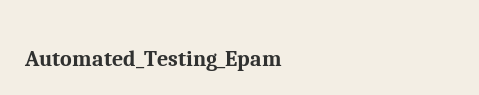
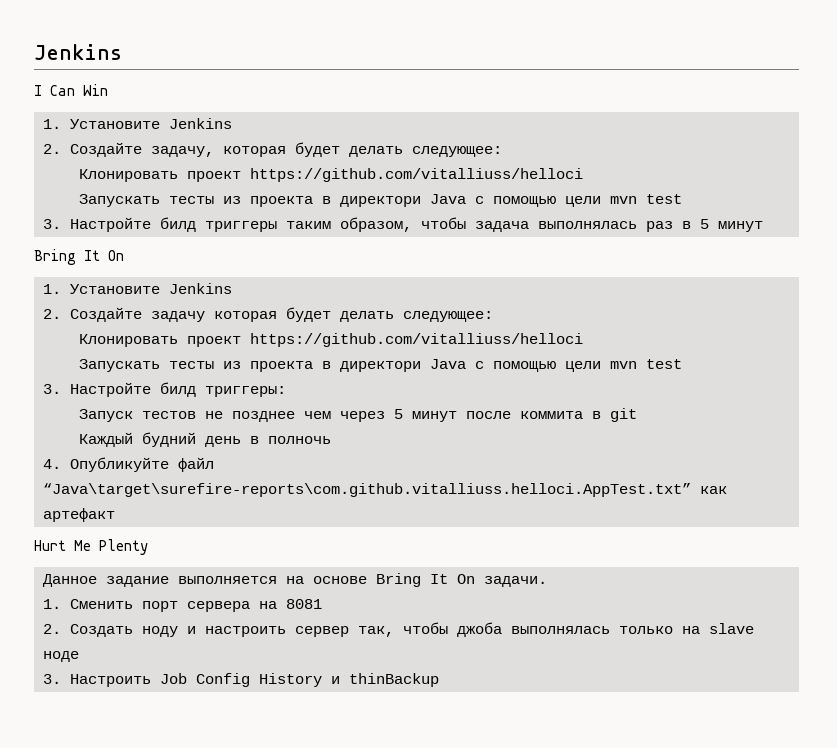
[24,50,282,71] Automated_Testing_Epam -> [34,44,122,60] [34,84,108,96] [43,118,232,129] [43,142,502,157] [79,168,583,182] [79,194,682,207] [43,217,763,232] [34,249,124,265] [43,283,232,294] [43,307,493,322] [79,333,583,347] [79,359,682,372] [43,382,286,397] [79,408,637,422] [79,432,331,447] [43,457,214,472] [43,483,727,497] [43,508,115,522] [34,539,148,555] [43,573,547,587] [43,599,322,612] [43,622,754,637] [43,651,79,662] [43,673,439,687] Jenkins // I Can Win // 1. Установите Jenkins // 2. Создайте задачу, которая будет делать следующее: // Клонировать проект https://github.com/vitalliuss/helloci // Запускать тесты из проекта в директори Java с помощью цели mvn test // 3. Настройте билд триггеры таким образом, чтобы задача выполнялась раз в 5 минут // Bring It On // 1. Установите Jenkins // 2. Создайте задачу которая будет делать следующее: // Клонировать проект https://github.com/vitalliuss/helloci // Запускать тесты из проекта в директори Java с помощью цели mvn test // 3. Настройте билд триггеры: // Запуск тестов не позднее чем через 5 минут после коммита в git // Каждый будний день в полночь // 4. Опубликуйте файл “Java\target\surefire-reports\com.github.vitalliuss.helloci.AppTest.txt” как артефакт // Hurt Me Plenty // Данное задание выполняется на основе Bring It On задачи. // 1. Сменить порт сервера на 8081 // 2. Создать ноду и настроить сервер так, чтобы джоба выполнялась только на slave ноде // 3. Настроить Job Config History и thinBackup

